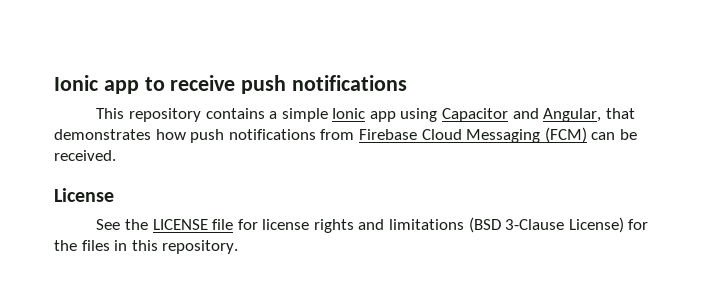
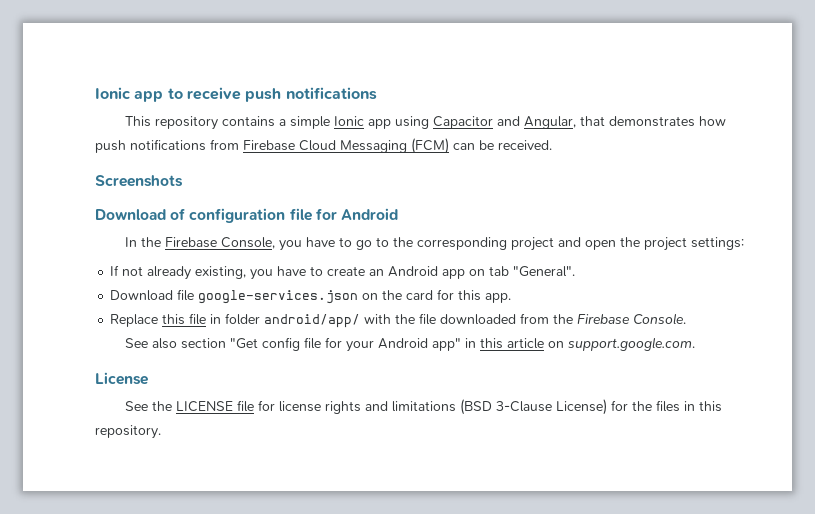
(116, 155) none -> [95,175,183,187] [95,208,398,223] [125,237,745,251] [110,265,576,280] [110,289,512,304] [110,313,687,328] [125,337,696,352] // Screenshots // Download of configuration file for Android // In the Firebase Console, you have to go to the corresponding project and open the project settings: // If not already existing, you have to create an Android app on tab "General". // Download file google-services.json on the card for this app. // Replace this file in folder android/app/ with the file downloaded from the Firebase Console. // See also section "Get config file for your Android app" in this article on support.google.com.

